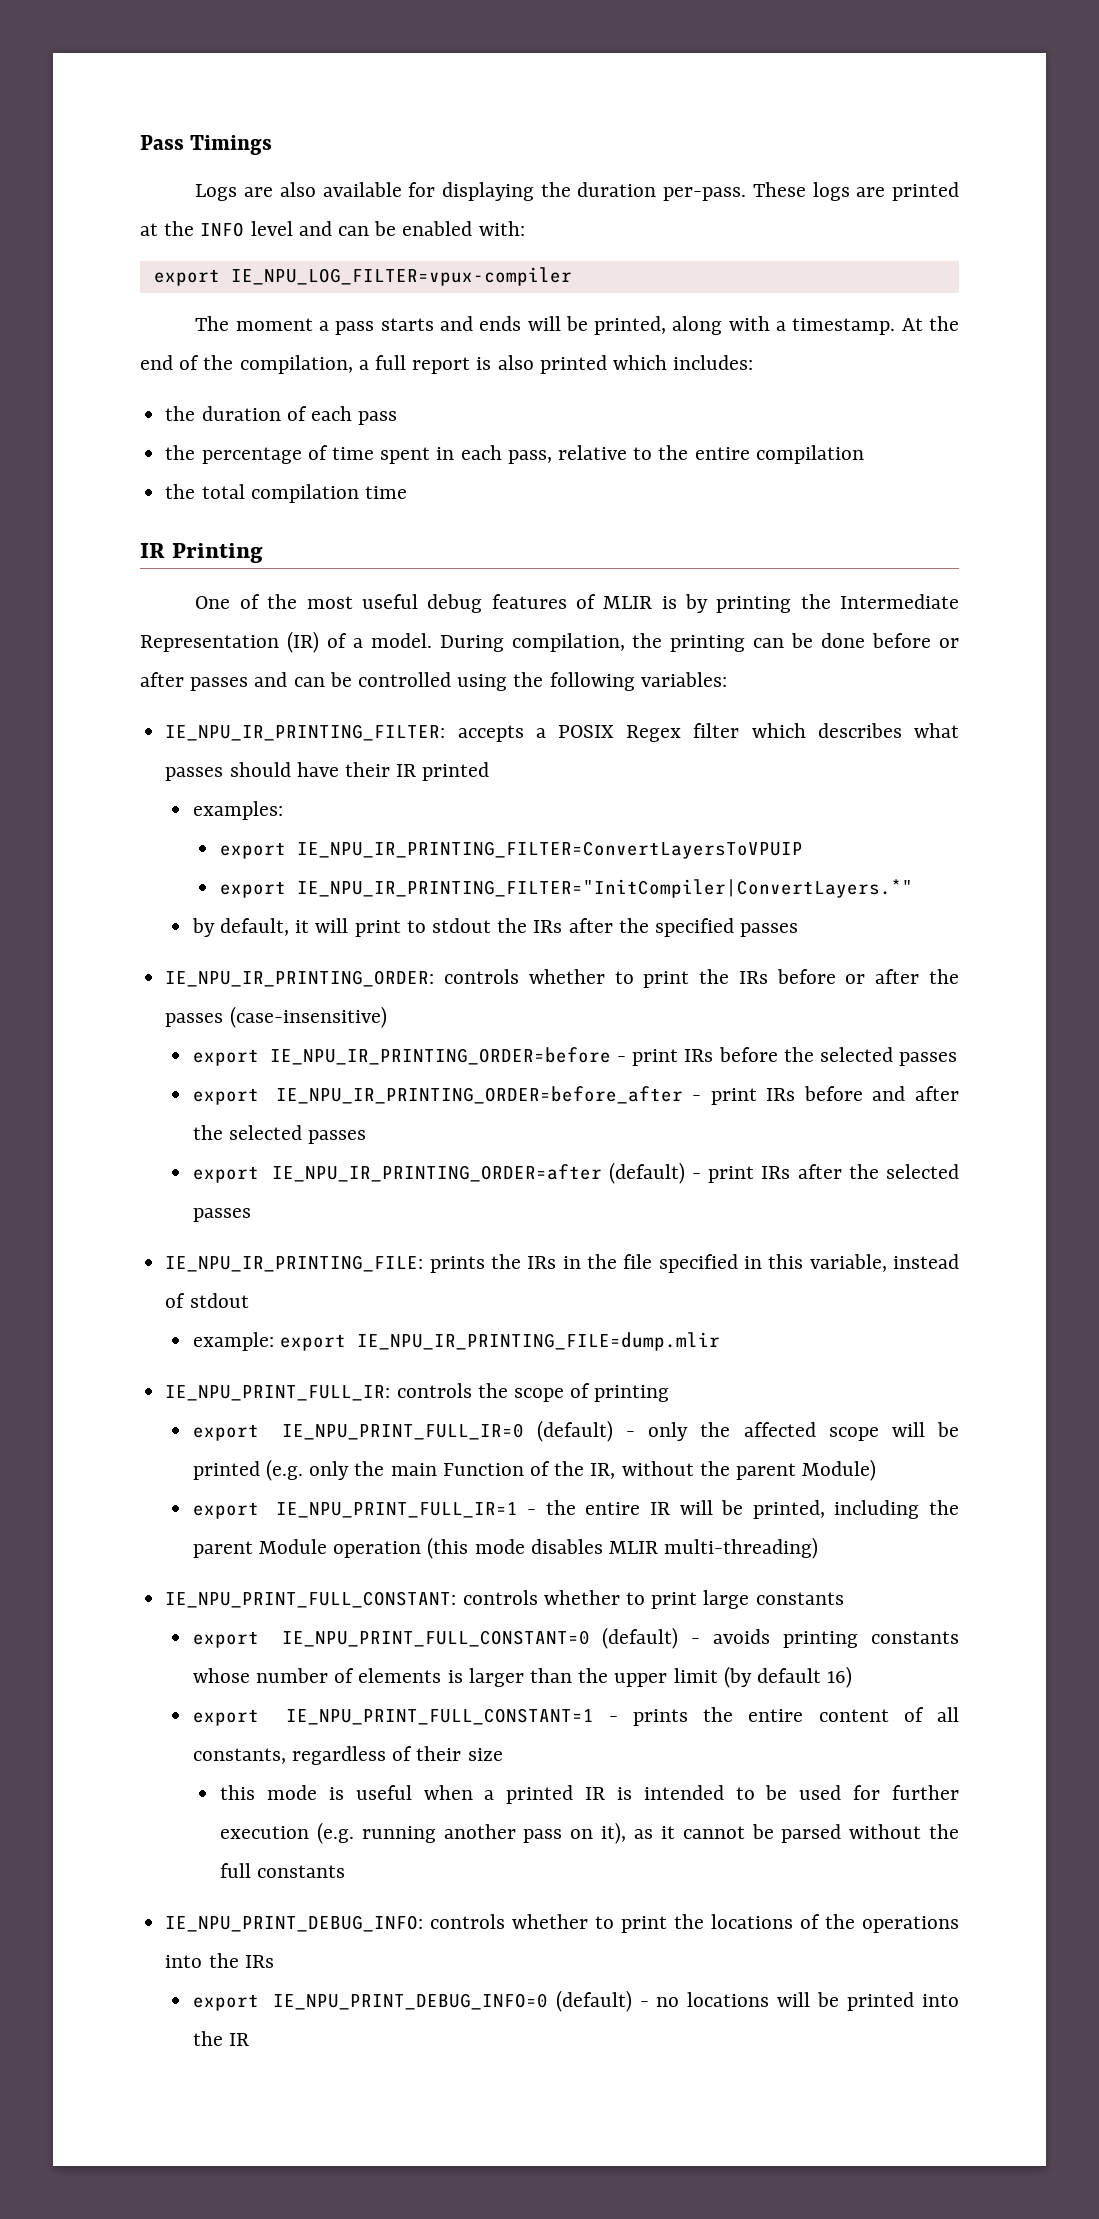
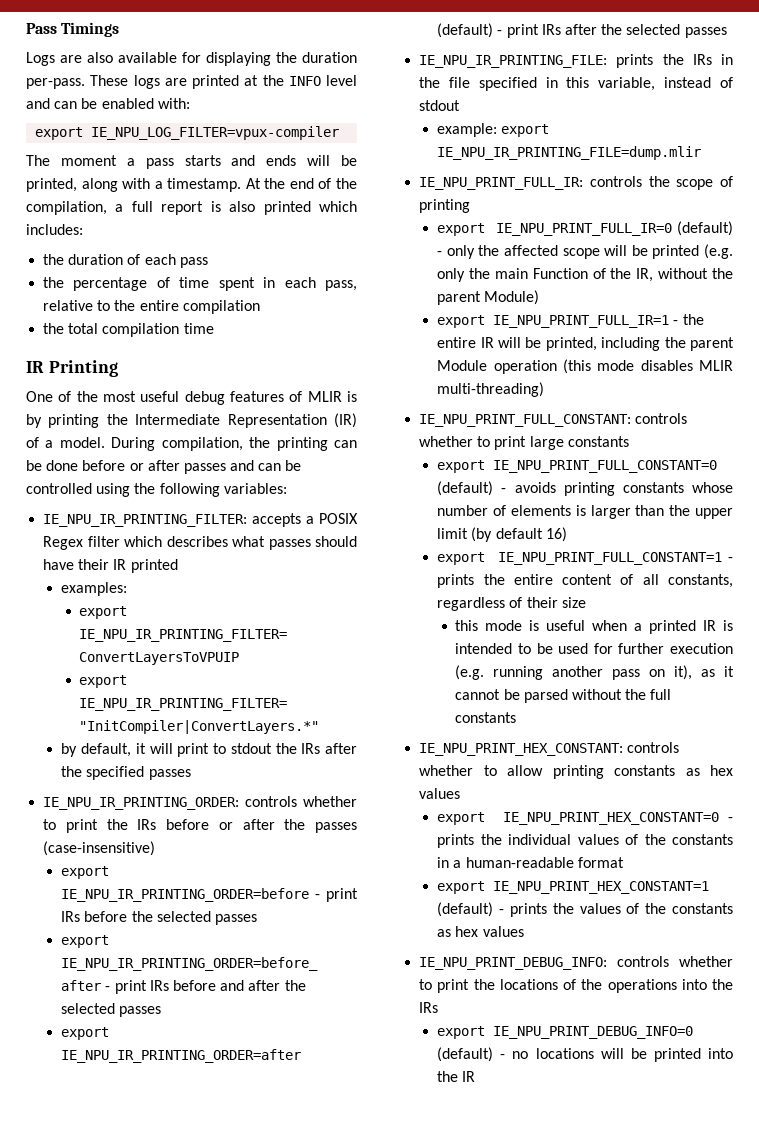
(346, 1871) none -> [419,742,680,756] [419,765,733,779] [419,788,461,799] [437,812,733,825] [437,834,733,848] [437,857,624,868] [437,881,710,894] [437,902,733,917] [437,926,524,937] // IE_NPU_PRINT_HEX_CONSTANT: controls whether to allow printing constants as hex values // export IE_NPU_PRINT_HEX_CONSTANT=0 - prints the individual values of the constants in a human-readable format // export IE_NPU_PRINT_HEX_CONSTANT=1 (default) - prints the values of the constants as hex values

